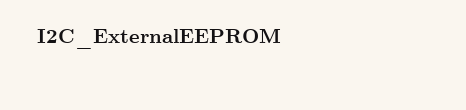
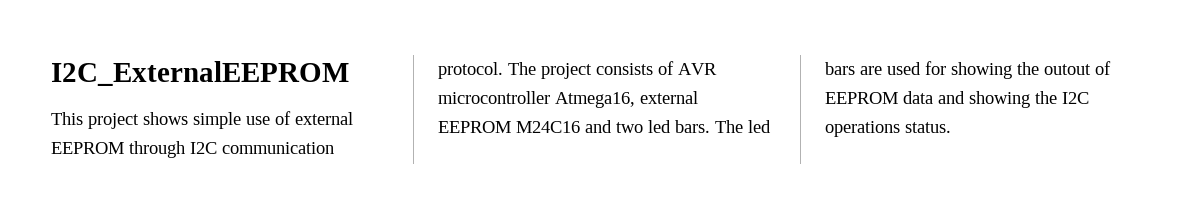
(281, 38) none -> [51,111,353,129] [51,141,334,158] [438,61,717,79] [438,91,698,108] [438,120,771,133] [825,61,1111,79] [825,91,1089,108] [825,121,951,137] // This project shows simple use of external EEPROM through I2C communication protocol. The project consists of AVR microcontroller Atmega16, external EEPROM M24C16 and two led bars. The led bars are used for showing the outout of EEPROM data and showing the I2C operations status.

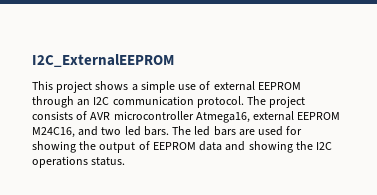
(188, 118) none -> [131,84,138,91] a
(185, 149) none -> [77,99,91,106] an
[516,121,580,133] M24C16 -> [32,127,75,138] M24C16,
[1044,64,1091,75] outout -> [99,142,136,153] output

